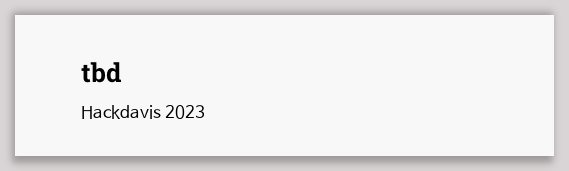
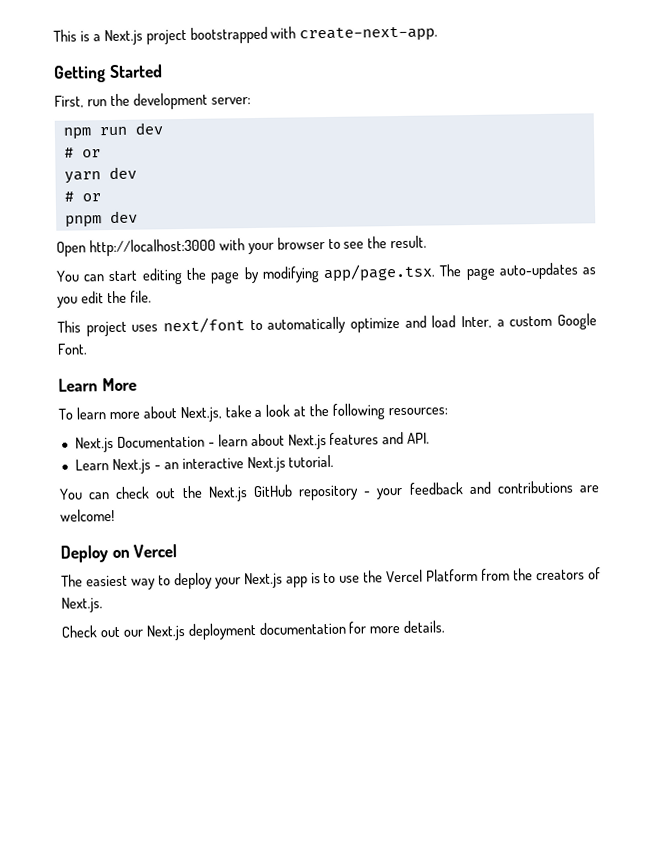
[81,62,121,83] [81,105,206,119] tbd // Hackdavis 2023 -> [53,26,439,46] [53,64,163,83] [54,92,251,110] [62,122,163,140] [63,147,101,158] [63,166,137,184] [63,191,101,202] [64,210,138,228] [56,235,428,257] [56,262,596,285] [57,290,152,308] [57,313,598,337] [57,343,88,355] [58,377,137,392] [58,403,449,423] [74,431,431,453] [74,454,335,475] [59,480,600,502] [60,509,115,522] [60,544,178,563] [61,567,601,590] [61,597,103,613] [61,620,446,641] This is a Next.js project bootstrapped with create-next-app. // Getting Started // First, run the development server: // npm run dev // # or // yarn dev // # or // pnpm dev // Open http://localhost:3000 with your browser to see the result. // You can start editing the page by modifying app/page.tsx. The page auto-updates as you edit the file. // This project uses next/font to automatically optimize and load Inter, a custom Google Font. // Learn More // To learn more about Next.js, take a look at the following resources: // Next.js Documentation - learn about Next.js features and API. // Learn Next.js - an interactive Next.js tutorial. // You can check out the Next.js GitHub repository - your feedback and contributions are welcome! // Deploy on Vercel // The easiest way to deploy your Next.js app is to use the Vercel Platform from the creators of Next.js. // Check out our Next.js deployment documentation for more details.

